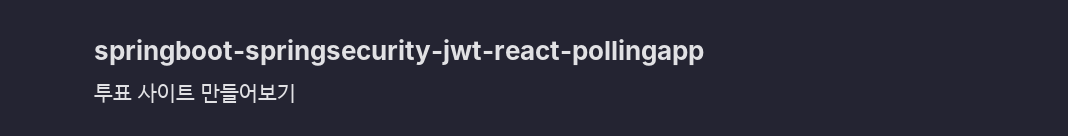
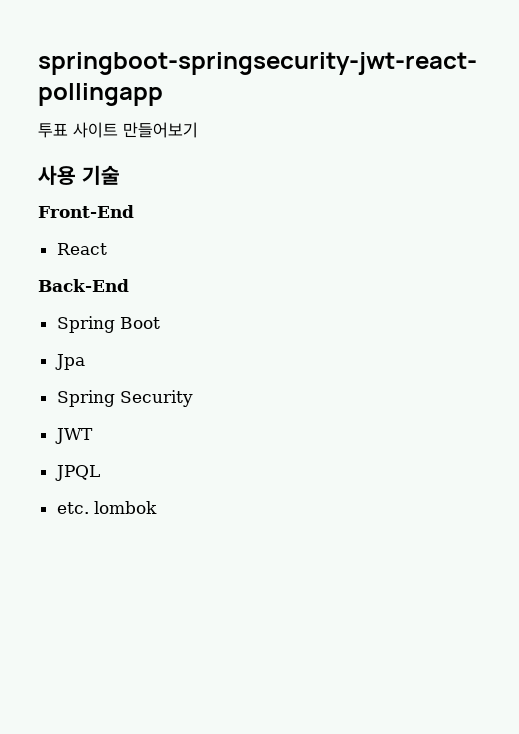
(296, 93) none -> [38,165,120,185] [38,205,134,218] [56,243,107,255] [38,279,129,292] [56,316,160,333] [54,354,85,370] [56,390,193,407] [54,428,93,444] [54,465,100,481] [56,501,157,514] // 사용 기술 // Front-End // React // Back-End // Spring Boot // Jpa // Spring Security // JWT // JPQL // etc. lombok

